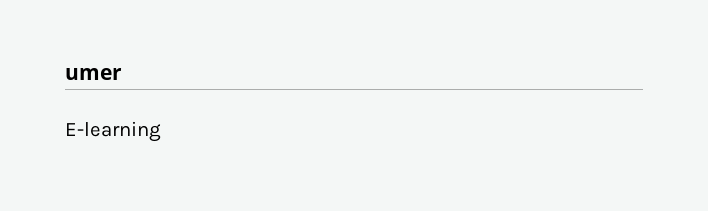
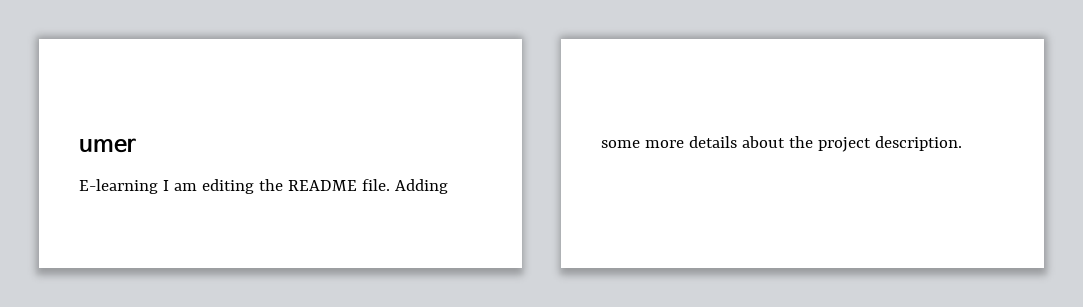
(161, 131) none -> [162,179,448,194] [601,136,962,152] I am editing the README file. Adding some more details about the project description.

